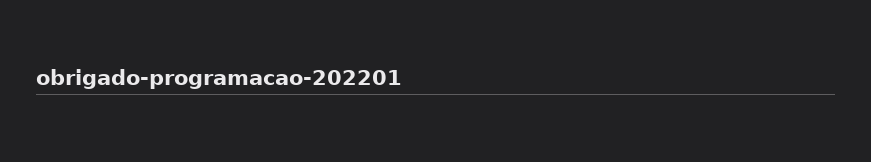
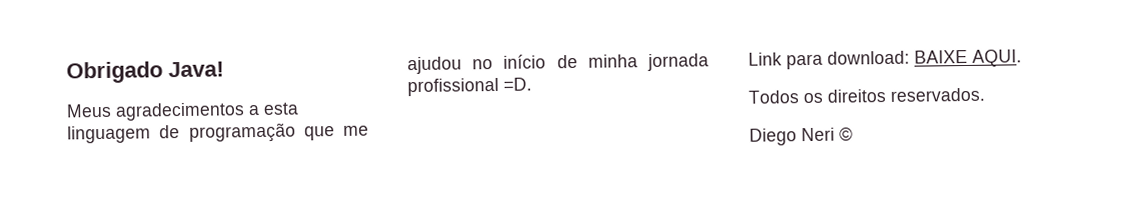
[36,69,402,89] obrigado-programacao-202201 -> [66,61,224,84] [66,102,299,121] [67,122,369,144] [407,53,709,75] [407,77,532,97] [748,49,1022,70] [748,87,985,104] [749,126,853,146] Obrigado Java! // Meus agradecimentos a esta linguagem de programação que me ajudou no início de minha jornada profissional =D. // Link para download: BAIXE AQUI. // Todos os direitos reservados. // Diego Neri ©

